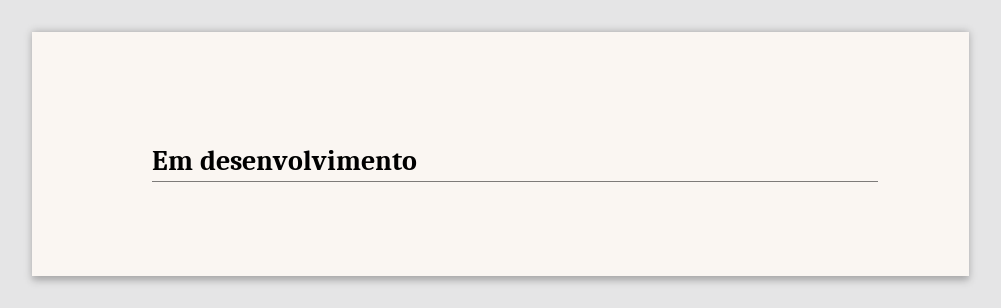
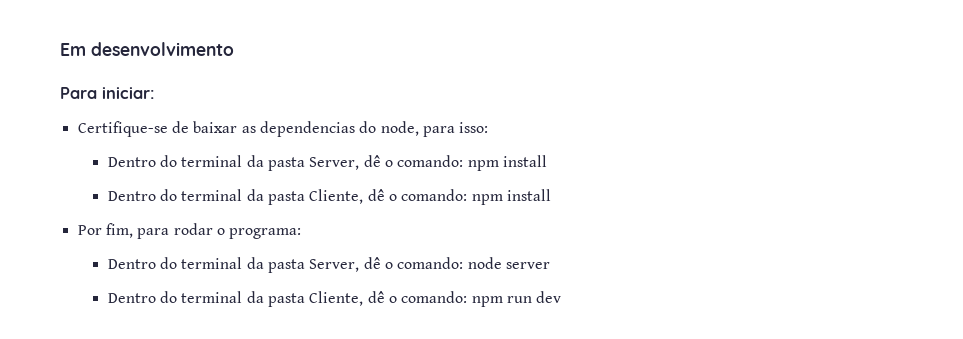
(418, 160) none -> [60,87,155,99] [77,121,489,137] [107,155,547,171] [107,189,551,205] [77,223,302,239] [107,257,550,273] [107,291,562,307] // Para iniciar: // Certifique-se de baixar as dependencias do node, para isso: // Dentro do terminal da pasta Server, dê o comando: npm install // Dentro do terminal da pasta Cliente, dê o comando: npm install // Por fim, para rodar o programa: // Dentro do terminal da pasta Server, dê o comando: node server // Dentro do terminal da pasta Cliente, dê o comando: npm run dev

